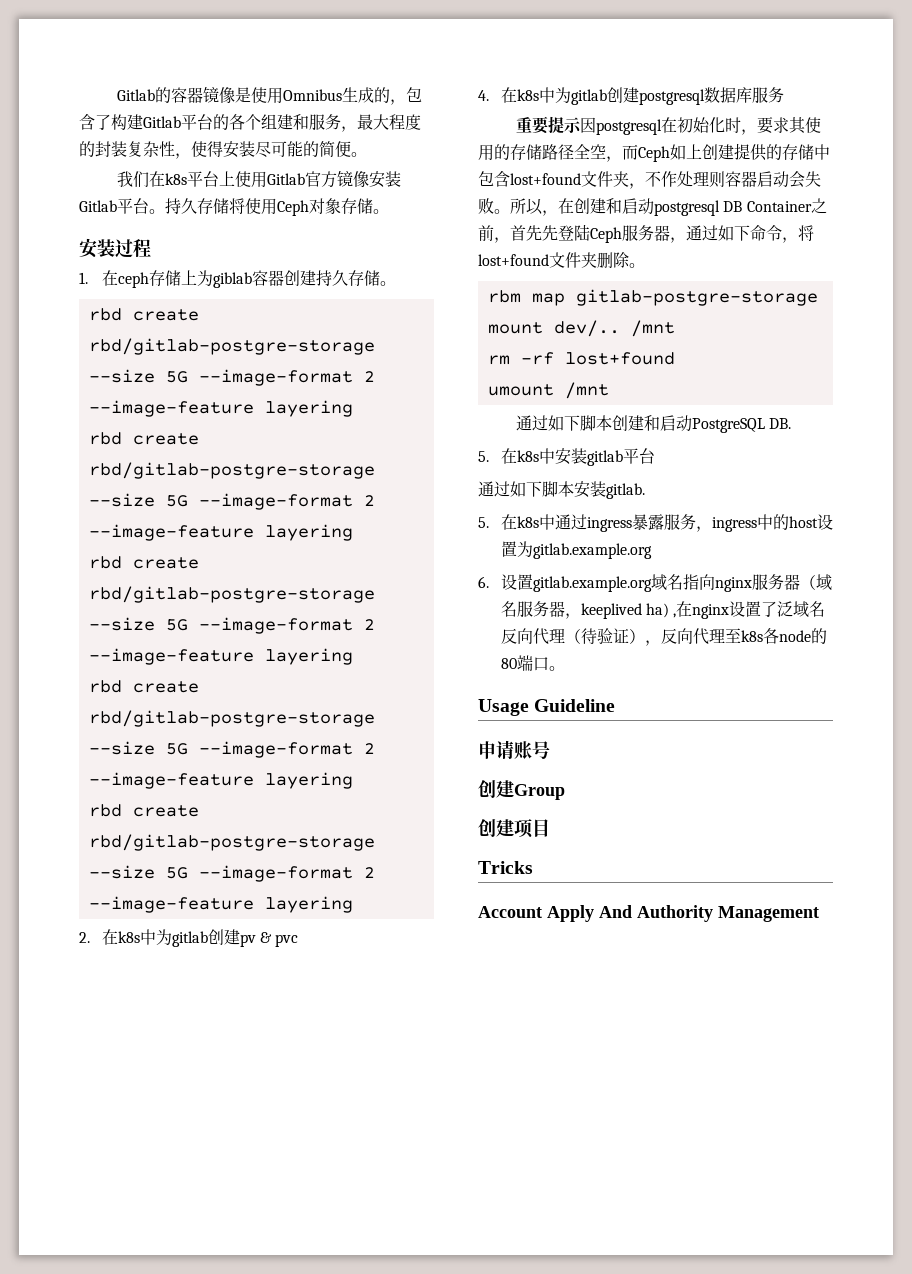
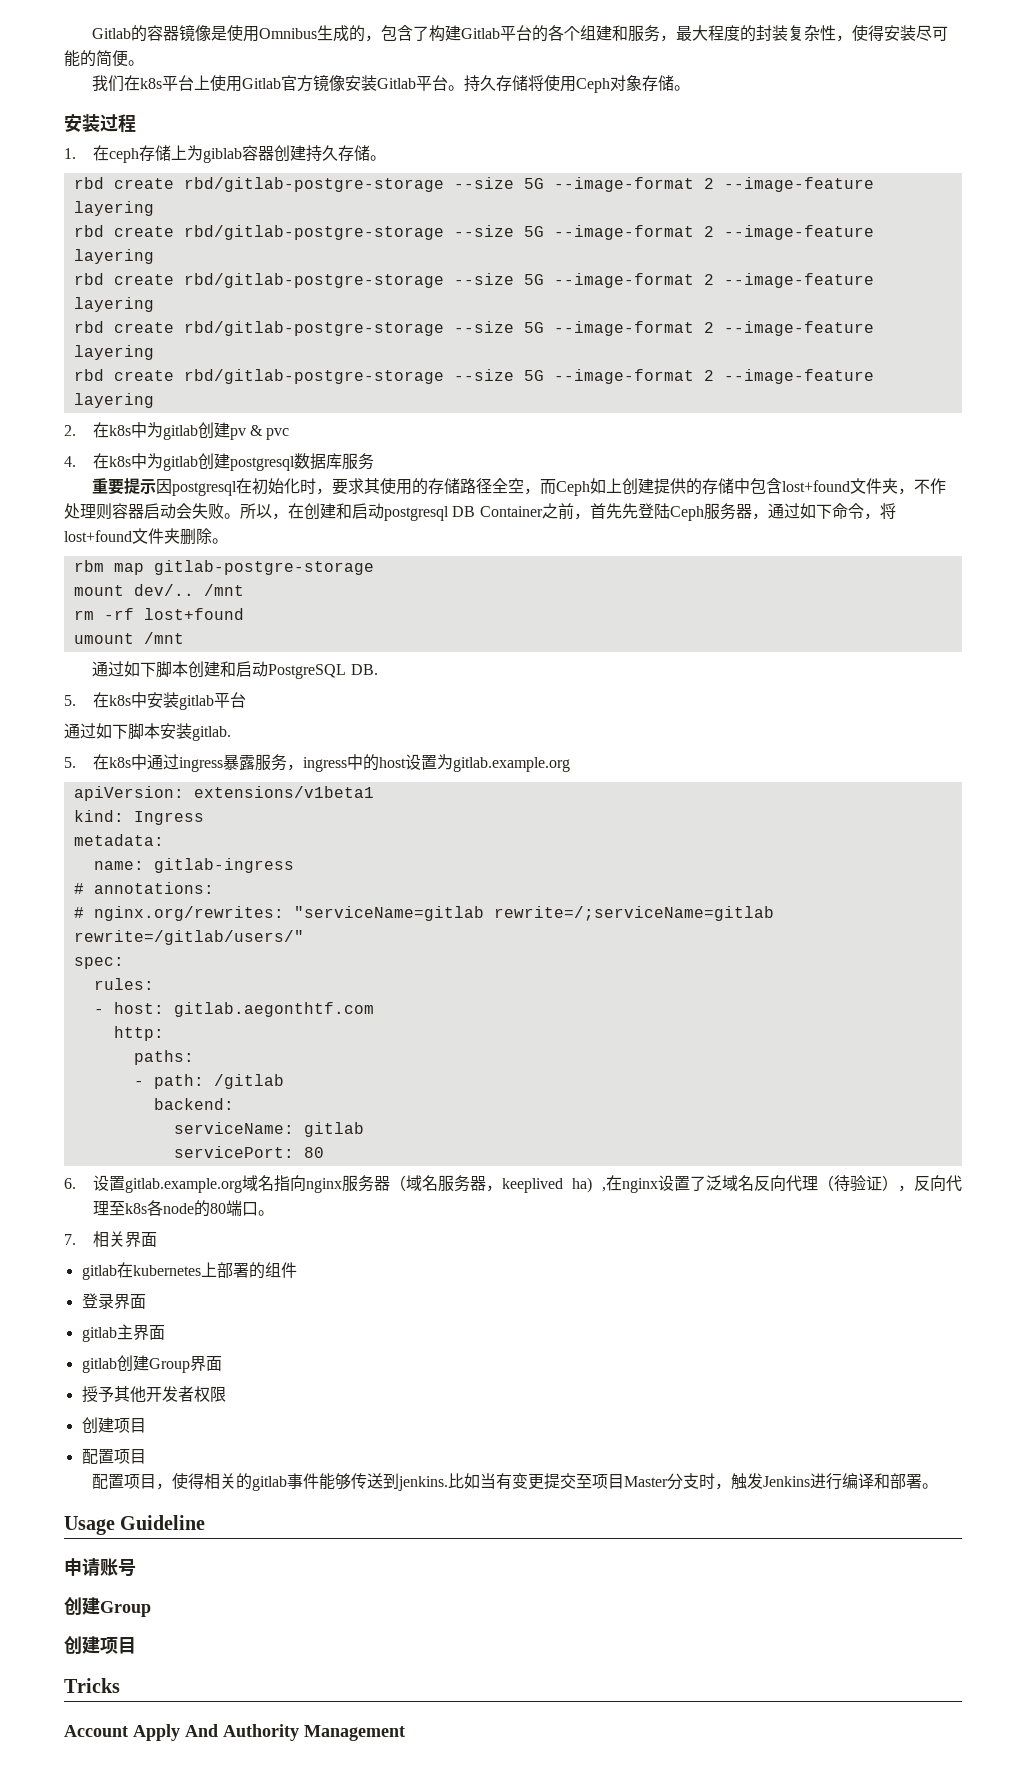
(652, 551) none -> [73,786,374,801] [73,810,204,825] [73,834,164,846] [93,858,294,873] [73,882,214,894] [73,906,774,921] [73,930,304,945] [73,957,124,969] [93,978,154,990] [93,1002,374,1017] [113,1026,164,1041] [133,1050,194,1065] [133,1074,284,1089] [153,1098,234,1110] [173,1122,364,1137] [173,1146,324,1158] // apiVersion: extensions/v1beta1 // kind: Ingress // metadata: // name: gitlab-ingress // # annotations: // # nginx.org/rewrites: "serviceName=gitlab rewrite=/;serviceName=gitlab rewrite=/gitlab/users/" // spec: // rules: // - host: gitlab.aegonthtf.com // http: // paths: // - path: /gitlab // backend: // serviceName: gitlab // servicePort: 80
(565, 668) none -> [64,1231,157,1247] [81,1262,297,1280] [81,1293,146,1309] [81,1324,165,1342] [81,1355,222,1373] [81,1386,226,1403] [81,1417,146,1434] [81,1448,146,1464] [92,1473,939,1491] // 7.相关界面 // gitlab在kubernetes上部署的组件 // 登录界面 // gitlab主界面 // gitlab创建Group界面 // 授予其他开发者权限 // 创建项目 // 配置项目 // 配置项目，使得相关的gitlab事件能够传送到jenkins.比如当有变更提交至项目Master分支时，触发Jenkins进行编译和部署。

